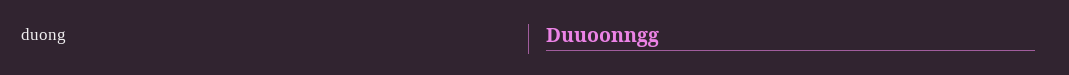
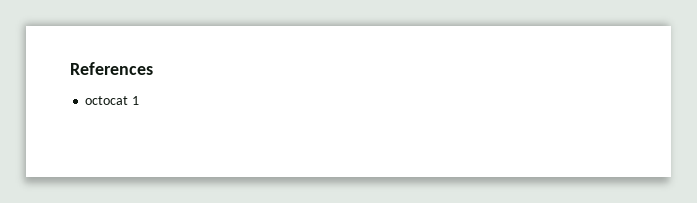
[21,28,66,44] [546,28,659,47] duong // Duuoonngg -> [70,62,153,75] [85,96,140,105] References // octocat 1

